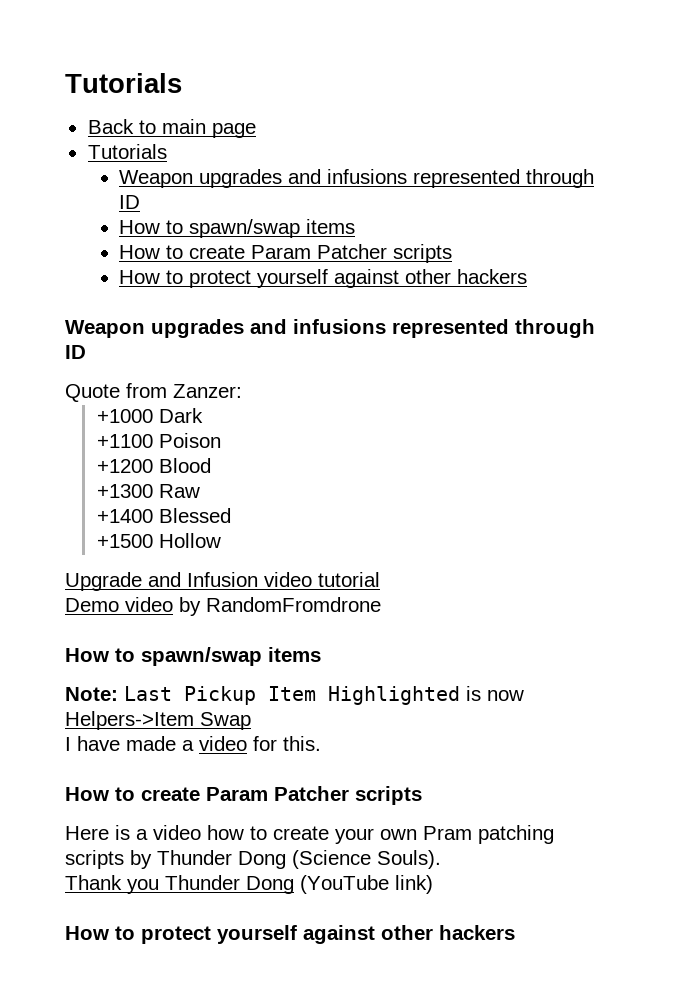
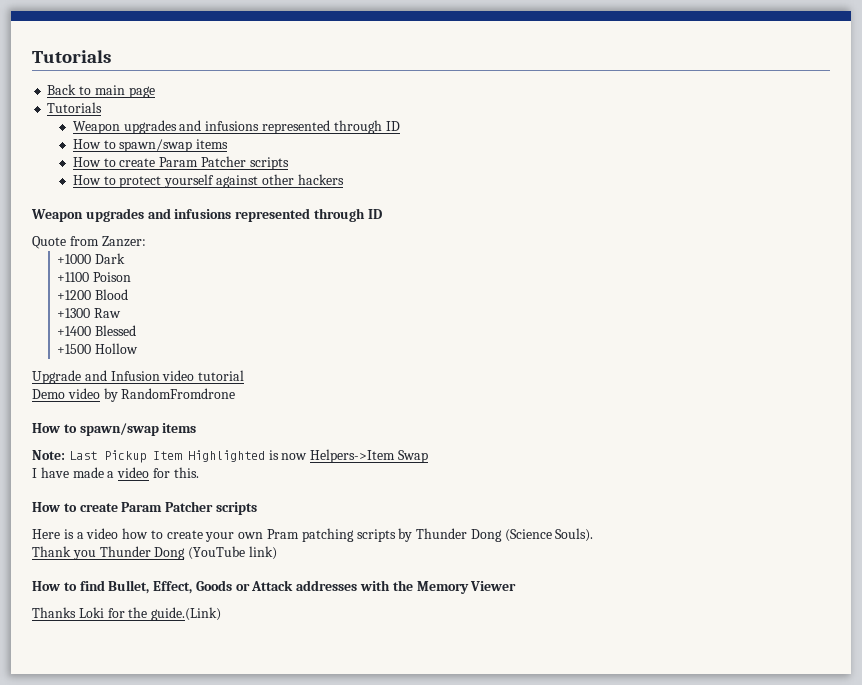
[141,925,515,944] protect yourself against other hackers -> [79,580,517,594] [32,607,222,621] find Bullet, Effect, Goods or Attack addresses with the Memory Viewer // Thanks Loki for the guide.(Link)

